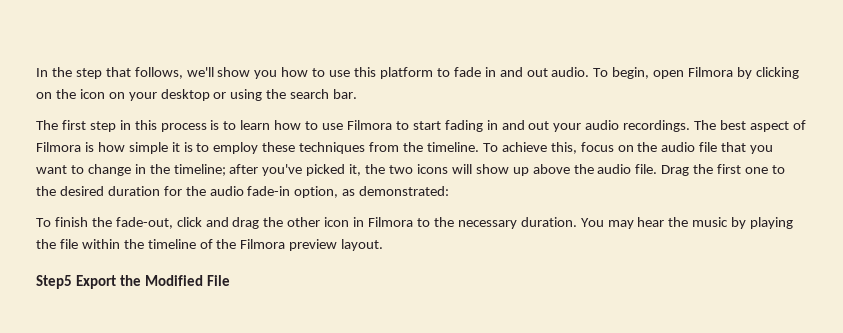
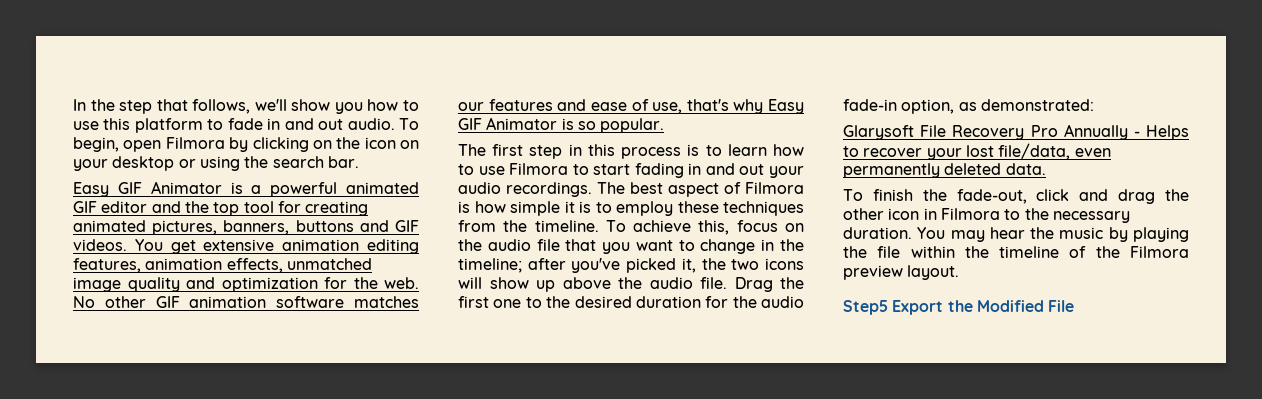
(358, 94) none -> [73,181,420,197] [73,201,369,216] [73,220,419,235] [73,239,420,254] [73,258,372,273] [73,277,419,292] [73,296,420,308] [458,99,804,114] [458,117,665,133] // Easy GIF Animator is a powerful animated GIF editor and the top tool for creating animated pictures, banners, buttons and GIF videos. You get extensive animation editing features, animation effects, unmatched image quality and optimization for the web. No other GIF animation software matches our features and ease of use, that's why Easy GIF Animator is so popular.
(450, 191) none -> [843,124,1189,140] [843,143,1111,160] [843,163,1046,178] // Glarysoft File Recovery Pro Annually - Helps to recover your lost file/data, even permanently deleted data.

